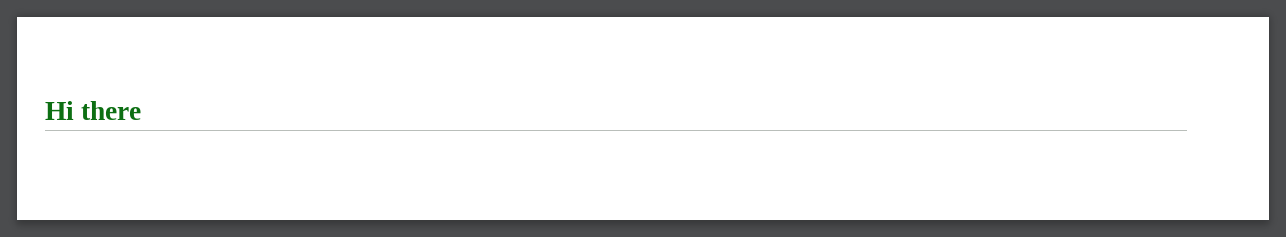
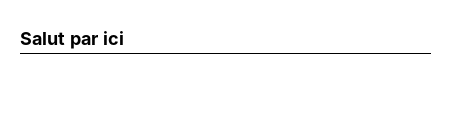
[45,101,142,120] Hi there -> [20,31,124,49] Salut par ici

